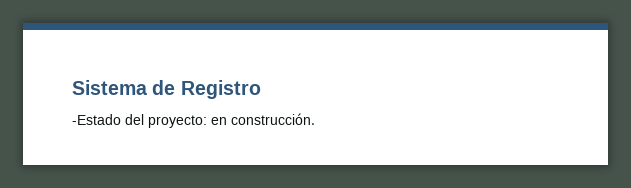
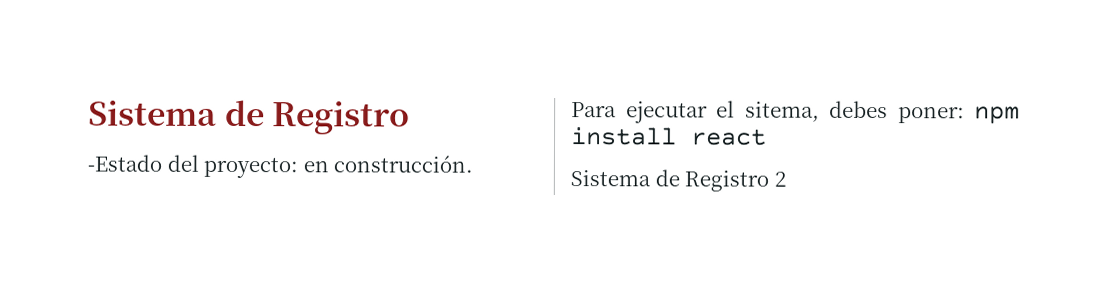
(315, 119) none -> [571,100,1020,124] [571,127,767,146] [570,169,786,192] // Para ejecutar el sitema, debes poner: npm install react // Sistema de Registro 2

